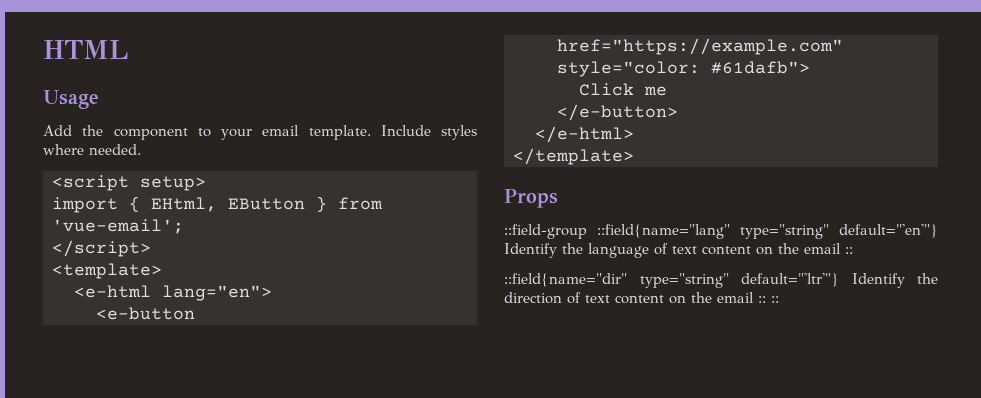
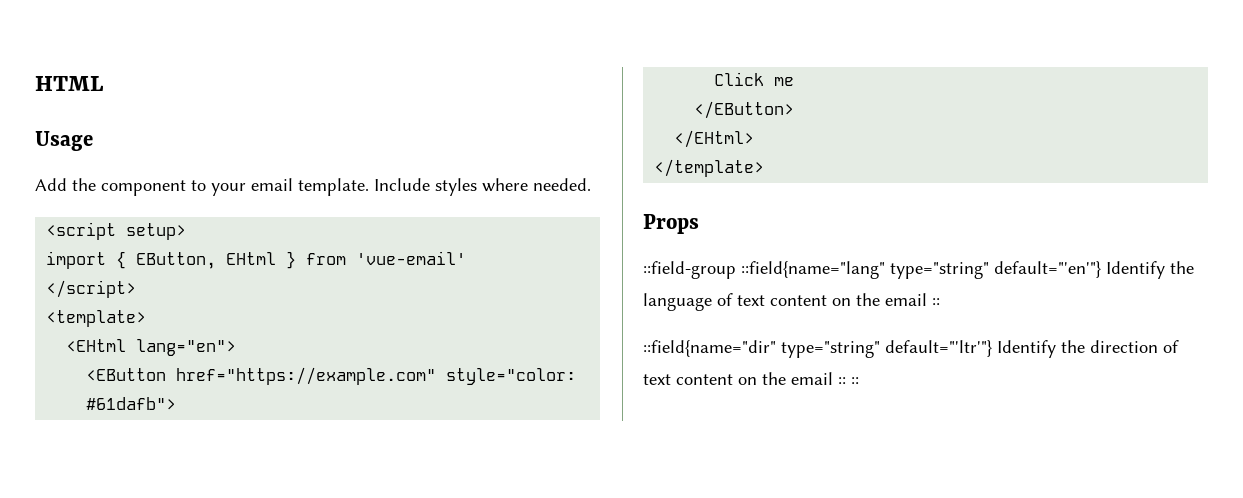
[151,197,305,212] EHtml, EButton -> [136,252,277,269] EButton, EHtml
[52,219,184,234] 'vue-email'; -> [356,251,467,265] 'vue-email'
[74,285,151,298] <e-html -> [66,339,127,352] <EHtml
[96,307,195,320] <e-button -> [86,368,167,381] <EButton
[557,104,678,121] [535,126,634,143] </e-button> // </e-html> -> [694,101,795,119] [674,130,755,148] </EButton> // </EHtml>

